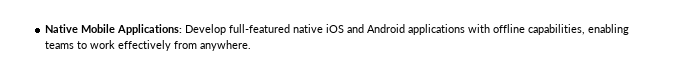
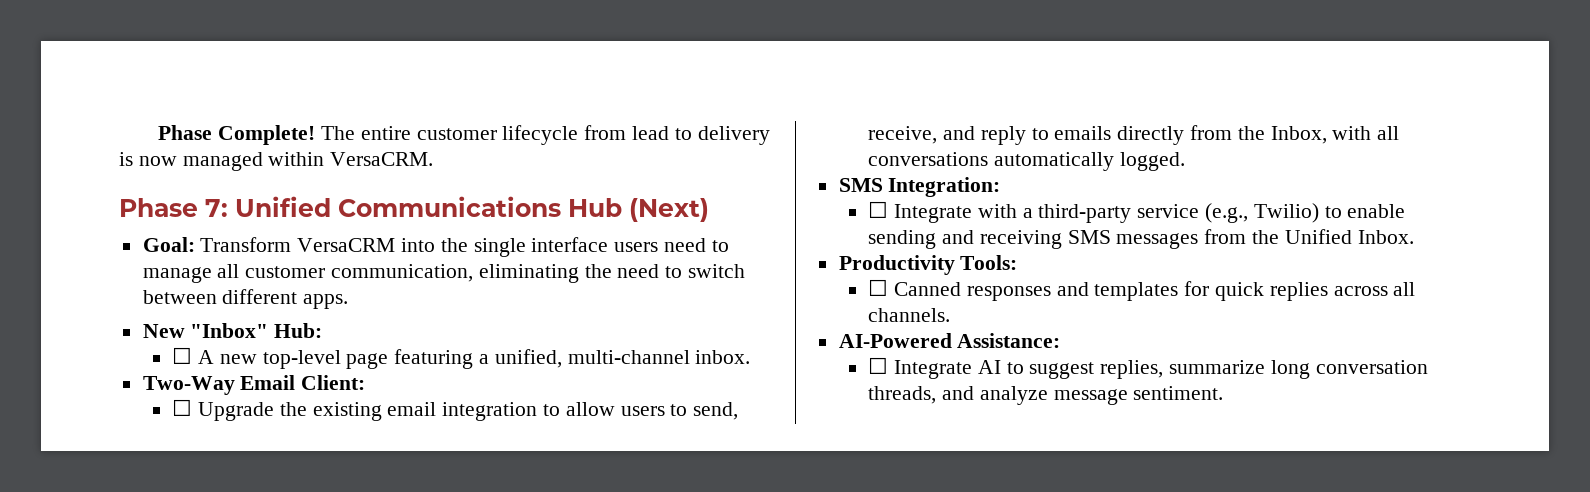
[45,24,630,35] [45,40,252,51] Native Mobile Applications: Develop full-featured native iOS and Android applications with offline capabilities, enabling teams to work effectively from anywhere. -> [158,125,770,145] [119,152,434,171] [119,196,709,222] [142,237,729,257] [142,264,746,283] [142,289,349,309] [142,323,323,338] [172,347,751,369] [142,375,366,395] [172,399,739,421] [868,125,1400,145] [868,152,1185,171] [838,177,1001,197] [868,201,1406,223] [868,229,1414,249] [838,255,1018,275] [868,279,1416,301] [868,308,951,322] [838,333,1061,348] [868,357,1428,379] [868,386,1224,405] Phase Complete! The entire customer lifecycle from lead to delivery is now managed within VersaCRM. // Phase 7: Unified Communications Hub (Next) // Goal: Transform VersaCRM into the single interface users need to manage all customer communication, eliminating the need to switch between different apps. // New "Inbox" Hub: // ☐ A new top-level page featuring a unified, multi-channel inbox. // Two-Way Email Client: // ☐ Upgrade the existing email integration to allow users to send, receive, and reply to emails directly from the Inbox, with all conversations automatically logged. // SMS Integration: // ☐ Integrate with a third-party service (e.g., Twilio) to enable sending and receiving SMS messages from the Unified Inbox. // Productivity Tools: // ☐ Canned responses and templates for quick replies across all channels. // AI-Powered Assistance: // ☐ Integrate AI to suggest replies, summarize long conversation threads, and analyze message sentiment.

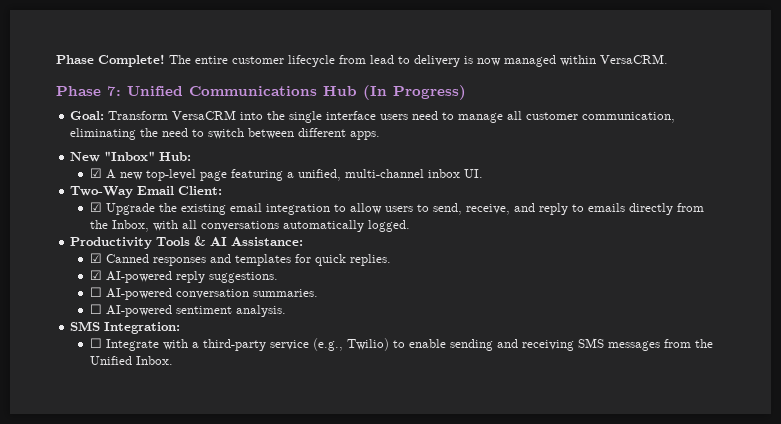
[629,198,709,222] (Next) -> [363,85,466,100] (In Progress)
[172,347,193,364] ☐ -> [90,168,103,178] ☑
[695,350,751,364] inbox. -> [428,169,484,178] inbox UI.
[172,399,193,416] ☐ -> [90,202,103,212] ☑
(1185, 161) none -> [70,236,304,249] [90,253,392,266] [90,270,279,283] [90,287,319,300] [90,304,287,317] // Productivity Tools & AI Assistance: // ☑ Canned responses and templates for quick replies. // ☑ AI-powered reply suggestions. // ☐ AI-powered conversation summaries. // ☐ AI-powered sentiment analysis.
[838,255,1018,275] [868,279,1416,301] [868,308,951,322] [838,333,1061,348] [868,357,1428,379] [868,386,1224,405] // Productivity Tools: // ☐ Canned responses and templates for quick replies across all channels. // AI-Powered Assistance: // ☐ Integrate AI to suggest replies, summarize long conversation threads, and analyze message sentiment. -> (174, 360) none

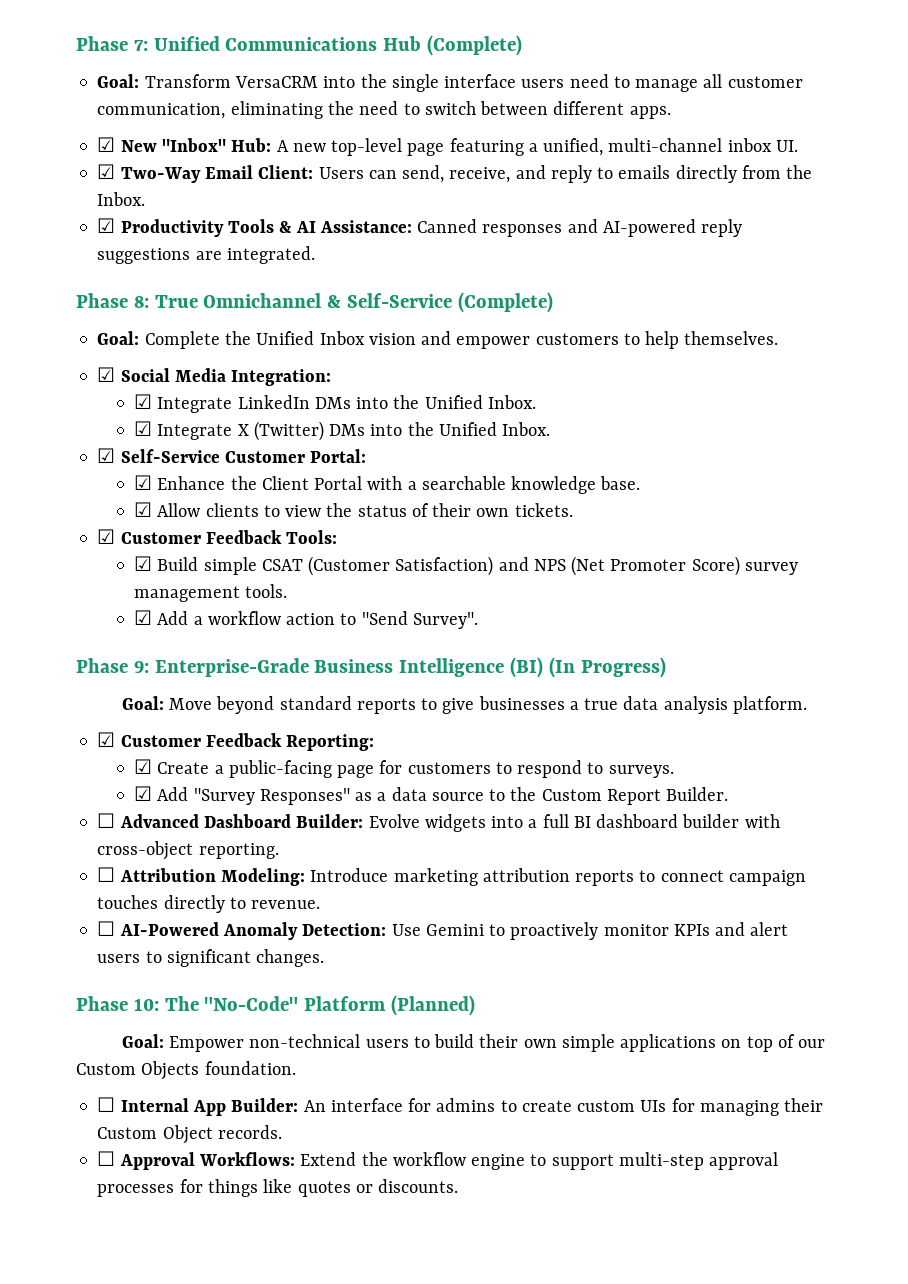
[56,54,668,67] [56,86,101,96] Phase Complete! The entire customer lifecycle from lead to delivery is now managed within VersaCRM. // Phase -> [76,36,128,51] Phase
[363,85,466,100] (In Progress) -> [427,35,523,56] (Complete)
(381, 135) none -> [97,137,116,152] ☑
[90,168,103,178] // ☑ -> (272, 145) none
(484, 173) none -> [97,164,116,179] ☑
[90,202,430,215] // ☑ Upgrade the existing email integration to allow users to -> [318,167,397,179] Users can
[112,220,411,232] Inbox, with all conversations automatically logged. // -> [97,192,146,206] [97,218,116,233] Inbox. // ☑
[90,253,103,263] // ☑ -> (412, 226) none
[235,254,392,266] [90,270,279,283] [90,287,319,300] [90,304,287,317] [70,321,181,334] [90,338,714,351] [90,356,174,365] templates for quick replies. // ☑ AI-powered reply suggestions. // ☐ AI-powered conversation summaries. // ☐ AI-powered sentiment analysis. // SMS Integration: // ☐ Integrate with a third-party service (e.g., Twilio) to enable sending and receiving SMS messages from the Unified Inbox. -> [602,219,743,237] [97,246,315,264] [76,292,553,313] [97,331,779,349] [97,367,332,386] [134,394,536,413] [134,421,551,441] [97,448,367,463] [134,475,641,494] [134,502,573,517] [97,529,338,544] [134,556,798,576] [134,584,288,602] [134,610,478,629] [76,657,666,678] [121,696,807,714] [97,732,375,751] [134,759,674,778] [134,786,729,805] [97,813,780,832] [97,841,279,860] [97,867,806,886] [97,895,321,913] [97,921,789,940] [97,949,325,967] [76,995,476,1016] [121,1034,826,1052] [76,1061,296,1080] [97,1097,824,1116] [97,1125,282,1144] [97,1151,779,1170] [97,1179,459,1197] AI-powered reply suggestions are integrated. // Phase 8: True Omnichannel & Self-Service (Complete) // Goal: Complete the Unified Inbox vision and empower customers to help themselves. // ☑ Social Media Integration: // ☑ Integrate LinkedIn DMs into the Unified Inbox. // ☑ Integrate X (Twitter) DMs into the Unified Inbox. // ☑ Self-Service Customer Portal: // ☑ Enhance the Client Portal with a searchable knowledge base. // ☑ Allow clients to view the status of their own tickets. // ☑ Customer Feedback Tools: // ☑ Build simple CSAT (Customer Satisfaction) and NPS (Net Promoter Score) survey management tools. // ☑ Add a workflow action to "Send Survey". // Phase 9: Enterprise-Grade Business Intelligence (BI) (In Progress) // Goal: Move beyond standard reports to give businesses a true data analysis platform. // ☑ Customer Feedback Reporting: // ☑ Create a public-facing page for customers to respond to surveys. // ☑ Add "Survey Responses" as a data source to the Custom Report Builder. // ☐ Advanced Dashboard Builder: Evolve widgets into a full BI dashboard builder with cross-object reporting. // ☐ Attribution Modeling: Introduce marketing attribution reports to connect campaign touches directly to revenue. // ☐ AI-Powered Anomaly Detection: Use Gemini to proactively monitor KPIs and alert users to significant changes. // Phase 10: The "No-Code" Platform (Planned) // Goal: Empower non-technical users to build their own simple applications on top of our Custom Objects foundation. // ☐ Internal App Builder: An interface for admins to create custom UIs for managing their Custom Object records. // ☐ Approval Workflows: Extend the workflow engine to support multi-step approval processes for things like quotes or discounts.

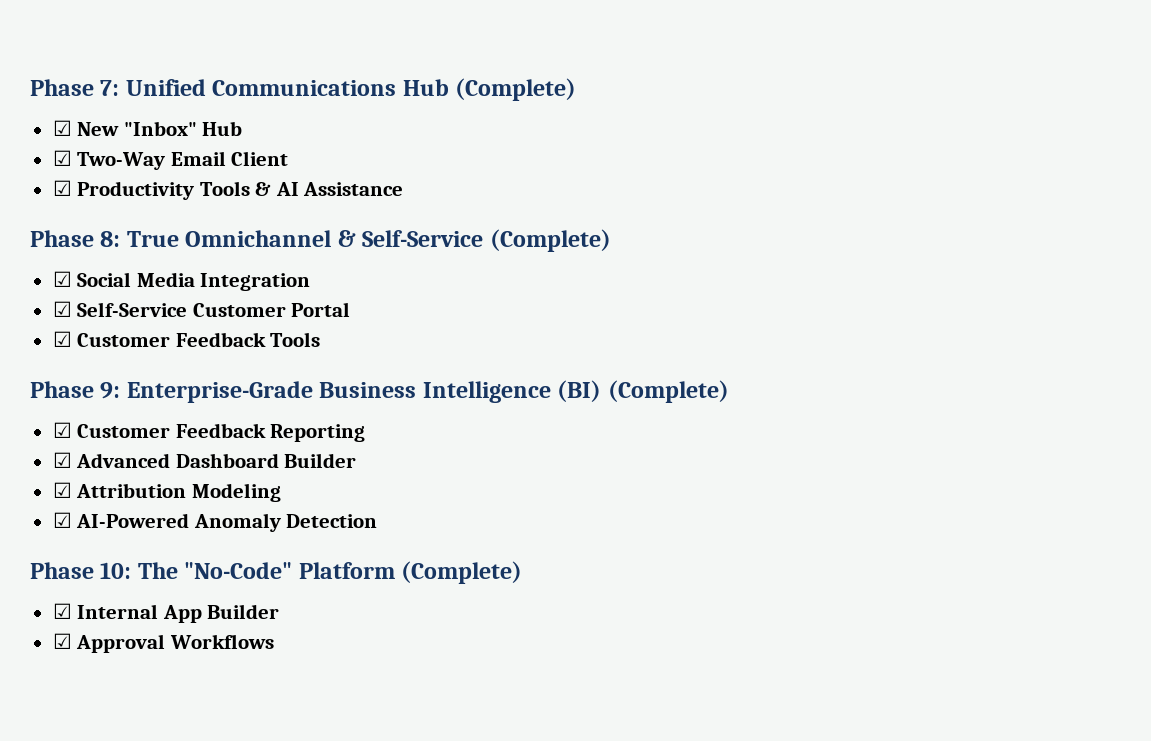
[97,74,803,92] [97,101,671,119] [97,137,798,156] [97,164,813,183] [97,192,146,206] Goal: Transform VersaCRM into the single interface users need to manage all customer communication, eliminating the need to switch between different apps. // ☑ New "Inbox" Hub: A new top-level page featuring a unified, multi-channel inbox UI. // ☑ Two-Way Email Client: Users can send, receive, and reply to emails directly from the Inbox. -> [52,120,243,136] [52,150,289,170] ☑ New "Inbox" Hub // ☑ Two-Way Email Client
[319,219,743,237] [97,246,315,264] Assistance: Canned responses and AI-powered reply suggestions are integrated. -> [303,182,404,196] Assistance
[97,331,779,349] [97,367,332,386] [134,394,536,413] [134,421,551,441] [97,448,367,463] [134,475,641,494] [134,502,573,517] [97,529,338,544] [134,556,798,576] [134,584,288,602] [134,610,478,629] Goal: Complete the Unified Inbox vision and empower customers to help themselves. // ☑ Social Media Integration: // ☑ Integrate LinkedIn DMs into the Unified Inbox. // ☑ Integrate X (Twitter) DMs into the Unified Inbox. // ☑ Self-Service Customer Portal: // ☑ Enhance the Client Portal with a searchable knowledge base. // ☑ Allow clients to view the status of their own tickets. // ☑ Customer Feedback Tools: // ☑ Build simple CSAT (Customer Satisfaction) and NPS (Net Promoter Score) survey management tools. // ☑ Add a workflow action to "Send Survey". -> [52,271,311,291] [52,301,351,317] [52,331,321,347] ☑ Social Media Integration // ☑ Self-Service Customer Portal // ☑ Customer Feedback Tools
[548,657,666,678] [121,696,807,714] [97,732,375,751] [134,759,674,778] [134,786,729,805] [97,813,780,832] [97,841,279,860] [97,867,806,886] [97,895,321,913] [97,921,789,940] [97,949,325,967] (In Progress) // Goal: Move beyond standard reports to give businesses a true data analysis platform. // ☑ Customer Feedback Reporting: // ☑ Create a public-facing page for customers to respond to surveys. // ☑ Add "Survey Responses" as a data source to the Custom Report Builder. // ☐ Advanced Dashboard Builder: Evolve widgets into a full BI dashboard builder with cross-object reporting. // ☐ Attribution Modeling: Introduce marketing attribution reports to connect campaign touches directly to revenue. // ☐ AI-Powered Anomaly Detection: Use Gemini to proactively monitor KPIs and alert users to significant changes. -> [607,380,729,403] [52,422,366,442] [52,452,357,468] [52,482,281,502] [52,512,378,532] (Complete) // ☑ Customer Feedback Reporting // ☑ Advanced Dashboard Builder // ☑ Attribution Modeling // ☑ AI-Powered Anomaly Detection
[391,995,476,1016] [121,1034,826,1052] [76,1061,296,1080] [97,1097,824,1116] [97,1125,282,1144] [97,1151,779,1170] [97,1179,459,1197] (Planned) // Goal: Empower non-technical users to build their own simple applications on top of our Custom Objects foundation. // ☐ Internal App Builder: An interface for admins to create custom UIs for managing their Custom Object records. // ☐ Approval Workflows: Extend the workflow engine to support multi-step approval processes for things like quotes or discounts. -> [401,561,523,584] [52,603,280,623] [52,633,274,653] (Complete) // ☑ Internal App Builder // ☑ Approval Workflows

